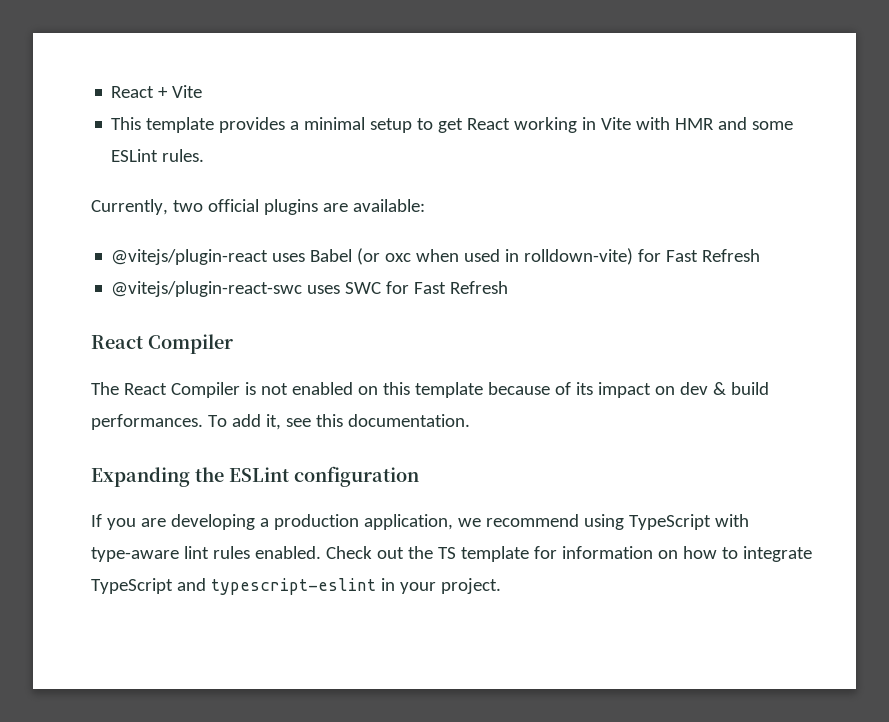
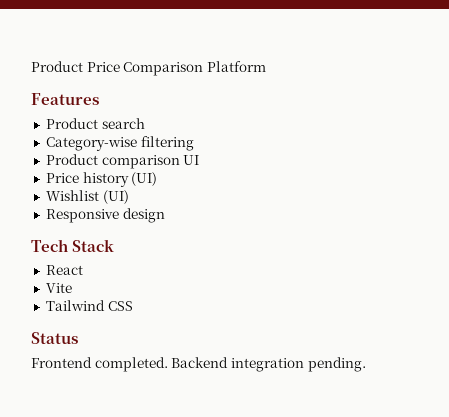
[111,86,169,98] React + -> [31,61,266,76] [31,93,99,105] [45,118,145,129] [45,136,194,151] [45,154,200,169] [45,172,158,187] [45,190,129,204] [45,208,165,223] [31,239,115,252] [45,265,83,275] Product Price Comparison Platform // Features // Product search // Category-wise filtering // Product comparison UI // Price history (UI) // Wishlist (UI) // Responsive design // Tech Stack // React //
[111,117,794,133] [111,149,205,162] [91,199,425,215] [111,248,761,265] [111,281,509,297] [91,334,233,354] [91,382,769,398] [91,414,470,430] [91,466,419,487] [91,514,749,530] [91,546,812,562] [91,578,501,595] This template provides a minimal setup to get React working in Vite with HMR and some ESLint rules. // Currently, two official plugins are available: // @vitejs/plugin-react uses Babel (or oxc when used in rolldown-vite) for Fast Refresh // @vitejs/plugin-react-swc uses SWC for Fast Refresh // React Compiler // The React Compiler is not enabled on this template because of its impact on dev & build performances. To add it, see this documentation. // Expanding the ESLint configuration // If you are developing a production application, we recommend using TypeScript with type-aware lint rules enabled. Check out the TS template for information on how to integrate TypeScript and typescript-eslint in your project. -> [45,300,133,311] [31,332,78,344] [31,357,366,372] Tailwind CSS // Status // Frontend completed. Backend integration pending.

